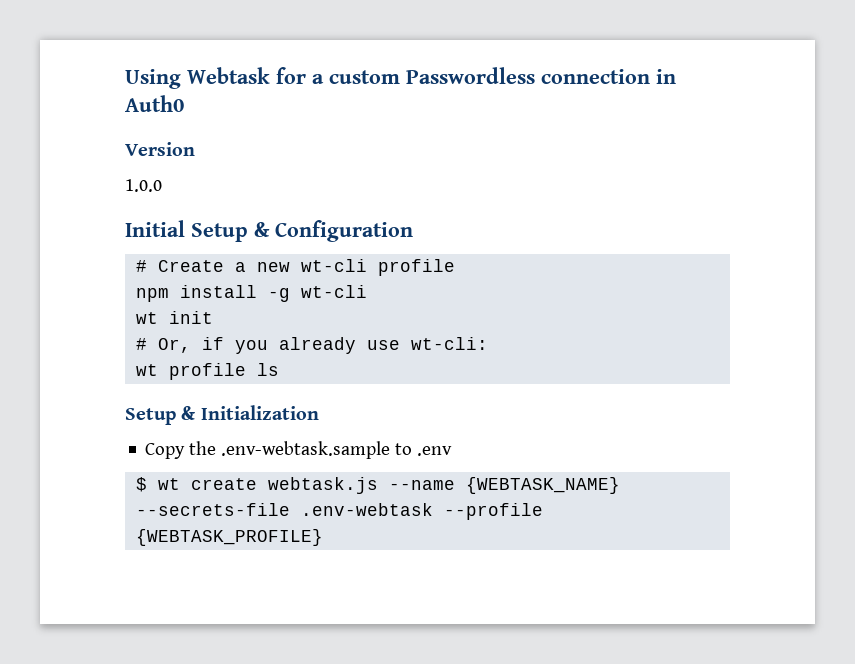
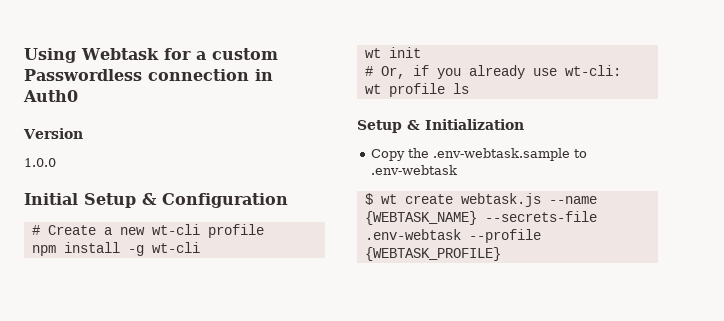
[417,446,453,456] .env -> [370,165,457,175] .env-webtask

